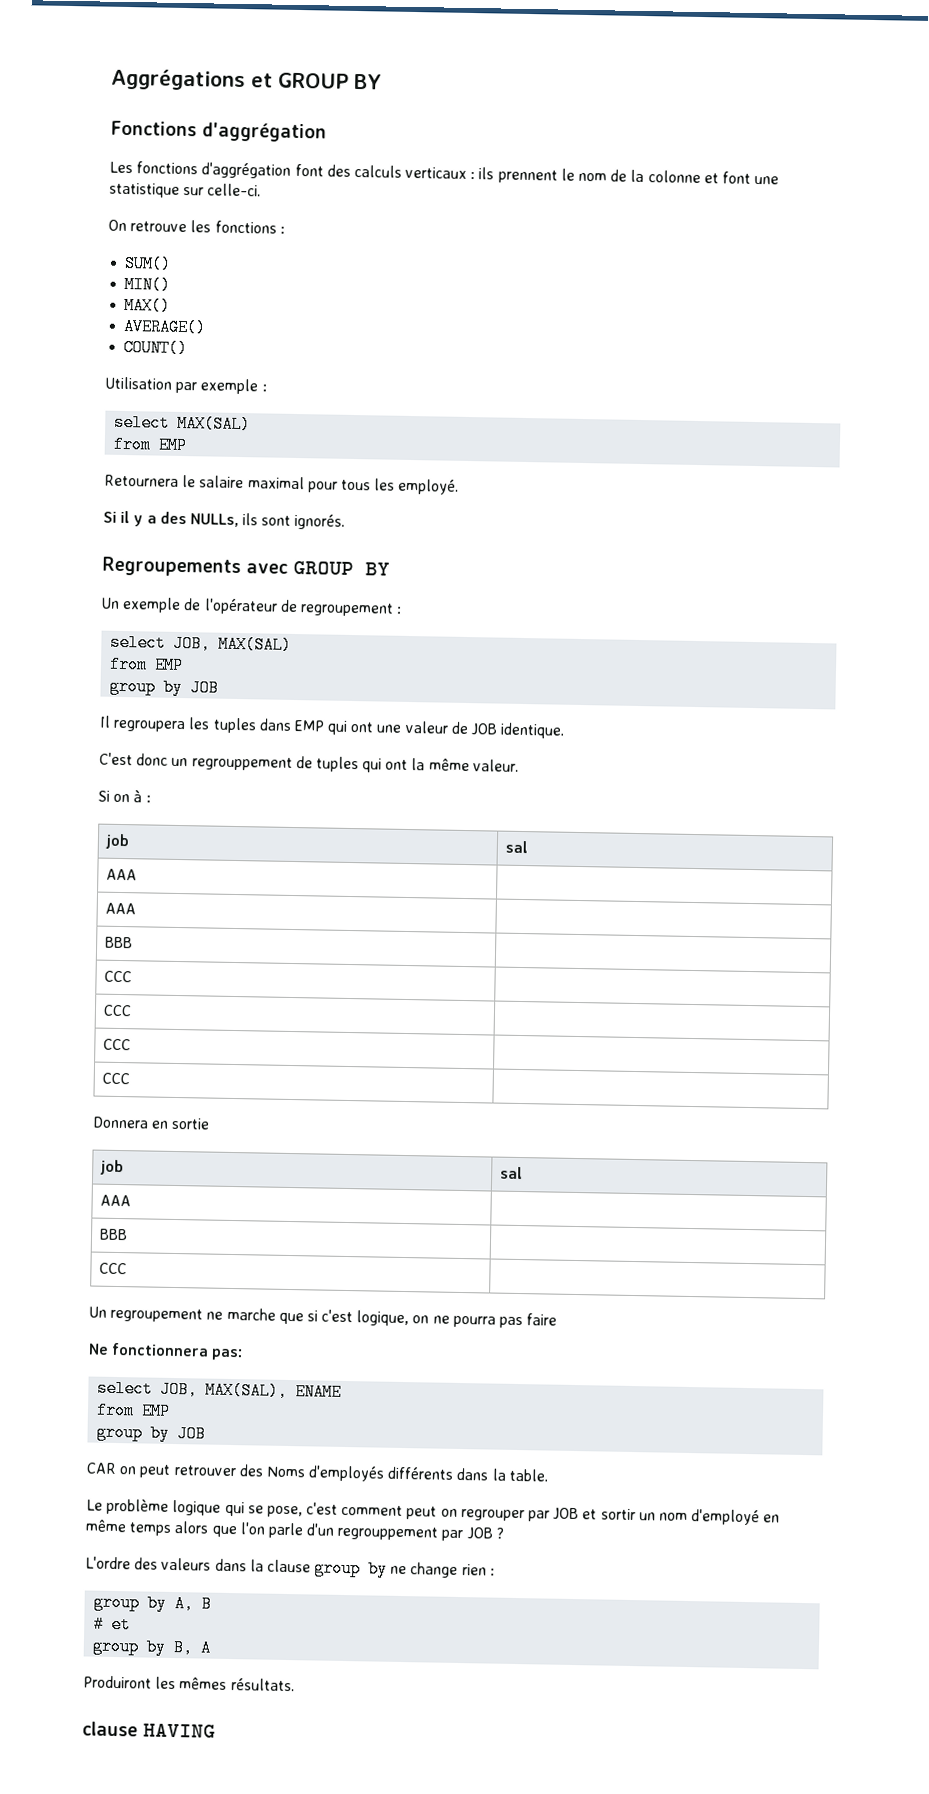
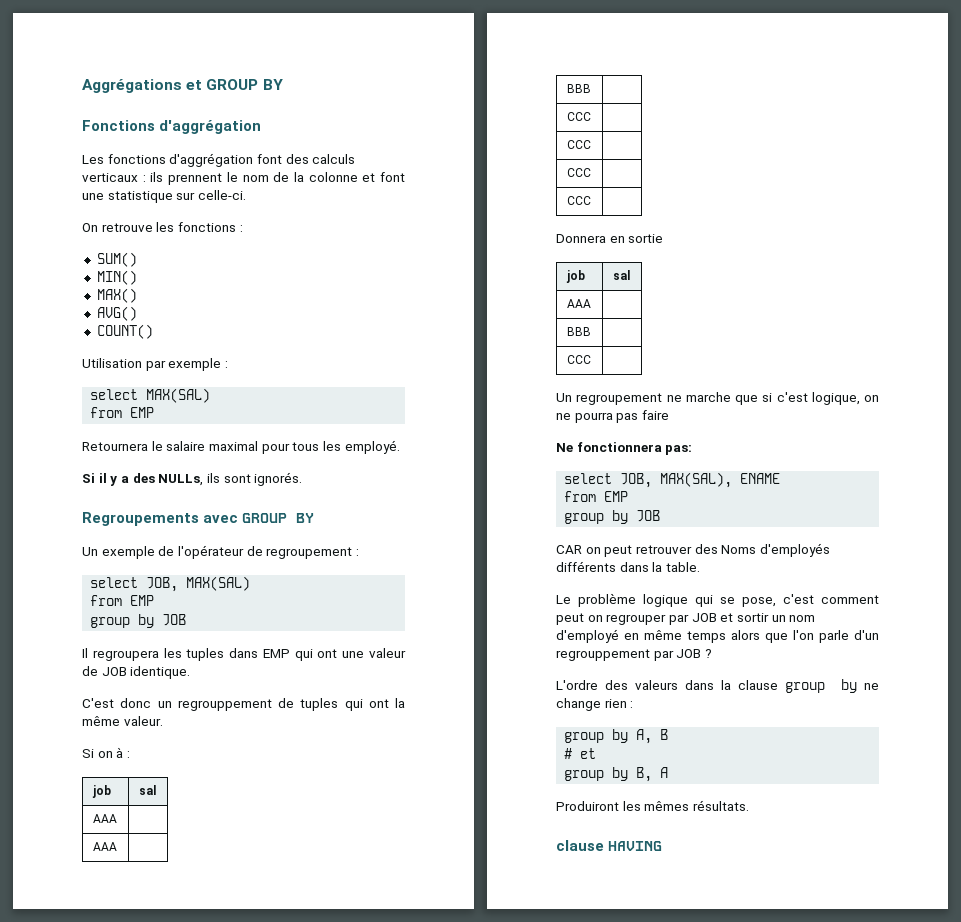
[123,317,208,337] AVERAGE() -> [96,306,137,321] AVG()

